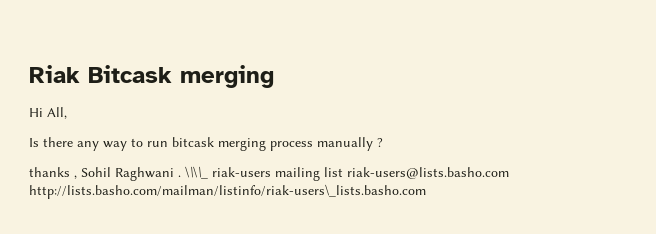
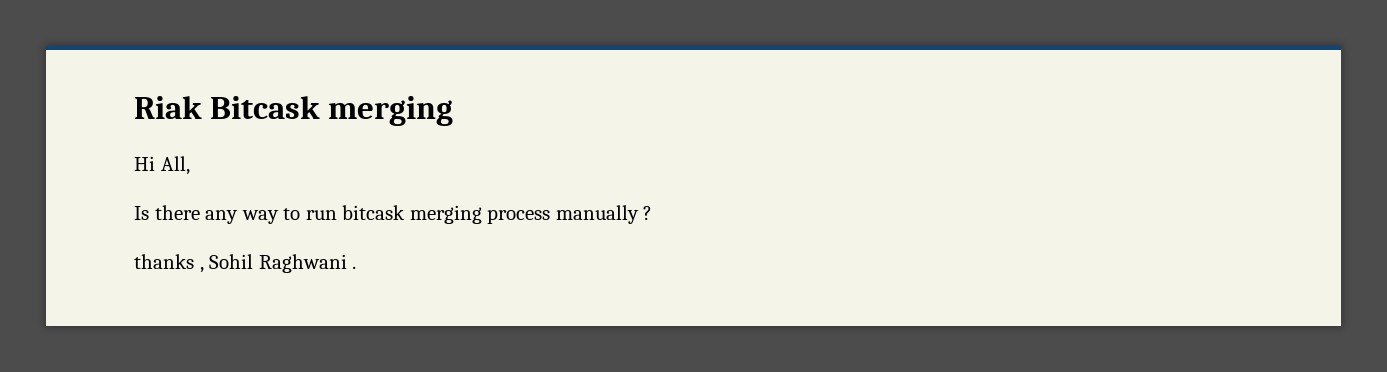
[185,166,509,181] [29,184,426,199] \\\\_ riak-users mailing list riak-users@lists.basho.com http://lists.basho.com/mailman/listinfo/riak-users\_lists.basho.com -> (357, 267) none

